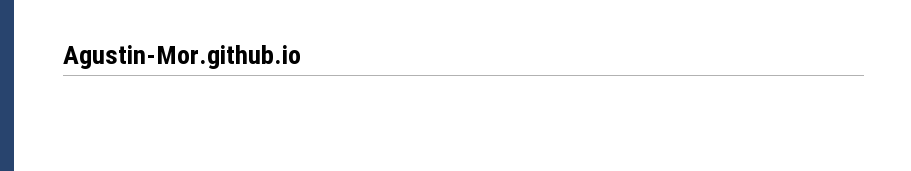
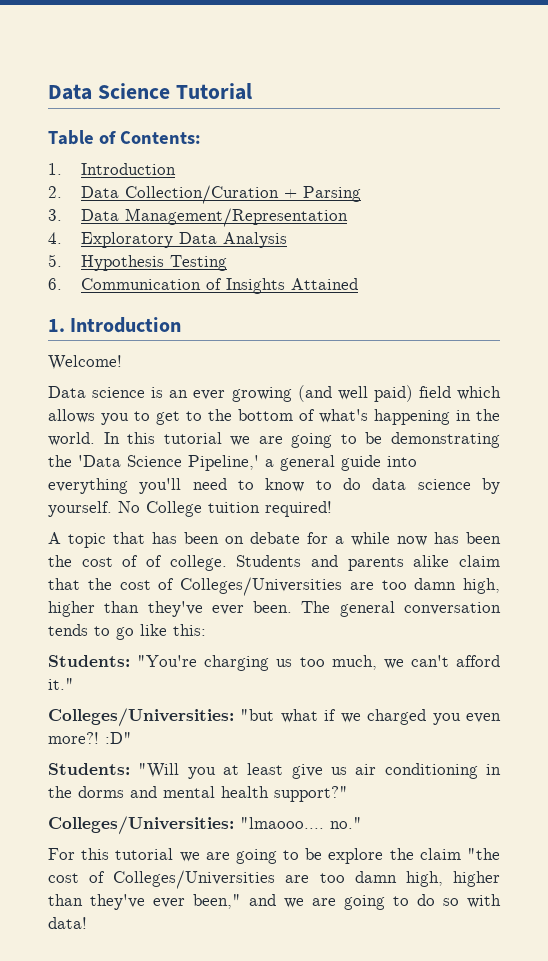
[63,45,301,69] Agustin-Mor.github.io -> [48,83,252,100] [48,130,201,145] [48,163,176,175] [48,185,361,204] [48,208,348,227] [48,232,287,248] [48,254,227,271] [48,278,358,294] [48,317,182,333] [48,355,122,370] [48,385,502,402] [48,409,500,425] [48,432,500,448] [48,455,417,471] [48,478,500,494] [48,501,332,517] [48,532,501,548] [48,555,501,571] [48,577,500,596] [48,601,501,617] [48,624,206,640] [48,655,500,671] [48,678,74,690] [48,708,502,727] [48,732,132,744] [48,763,501,779] [48,786,348,802] [48,816,362,835] [48,848,500,864] [48,870,501,889] [48,894,501,910] [48,917,87,929] Data Science Tutorial // Table of Contents: // 1. Introduction // 2. Data Collection/Curation + Parsing // 3. Data Management/Representation // 4. Exploratory Data Analysis // 5. Hypothesis Testing // 6. Communication of Insights Attained // 1. Introduction // Welcome! // Data science is an ever growing (and well paid) field which allows you to get to the bottom of what's happening in the world. In this tutorial we are going to be demonstrating the 'Data Science Pipeline,' a general guide into everything you'll need to know to do data science by yourself. No College tuition required! // A topic that has been on debate for a while now has been the cost of of college. Students and parents alike claim that the cost of Colleges/Universities are too damn high, higher than they've ever been. The general conversation tends to go like this: // Students: "You're charging us too much, we can't afford it." // Colleges/Universities: "but what if we charged you even more?! :D" // Students: "Will you at least give us air conditioning in the dorms and mental health support?" // Colleges/Universities: "lmaooo.... no." // For this tutorial we are going to be explore the claim "the cost of Colleges/Universities are too damn high, higher than they've ever been," and we are going to do so with data!

